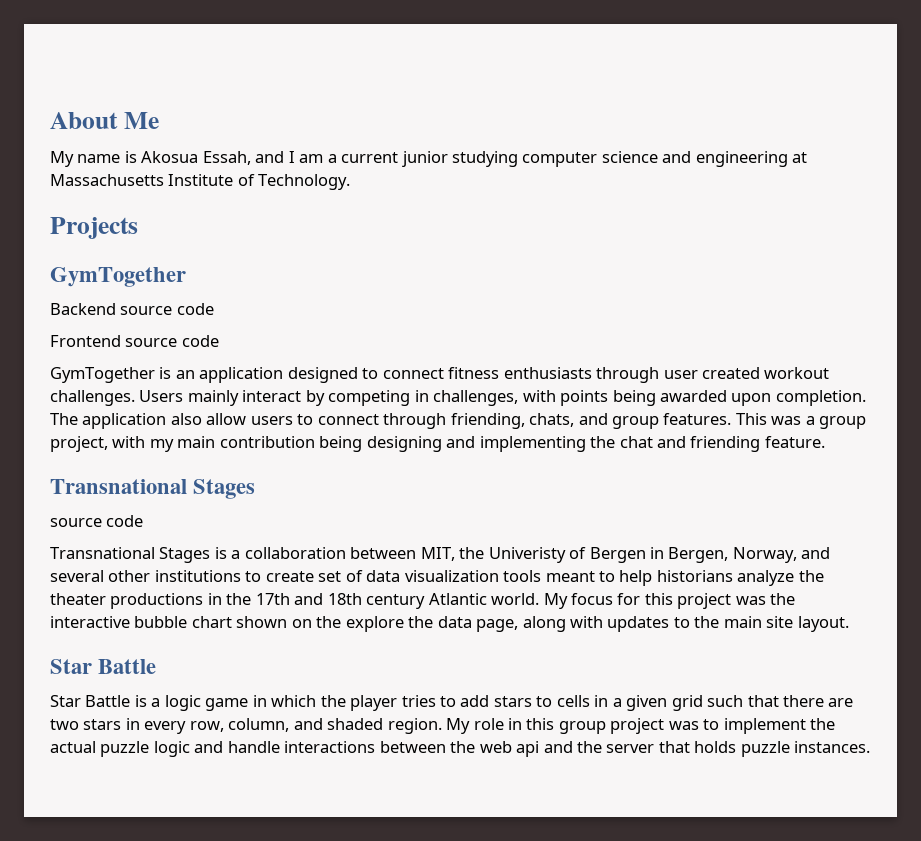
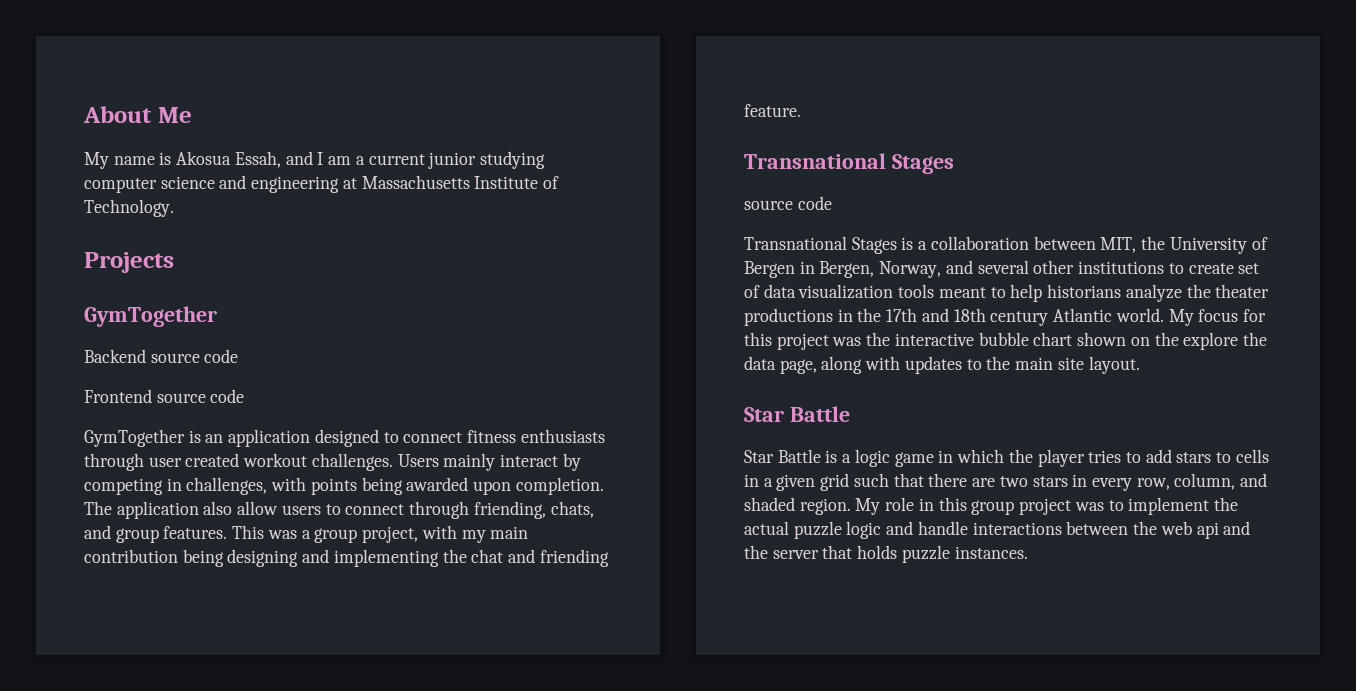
[488,547,566,563] Univeristy -> [1169,237,1247,254] University

